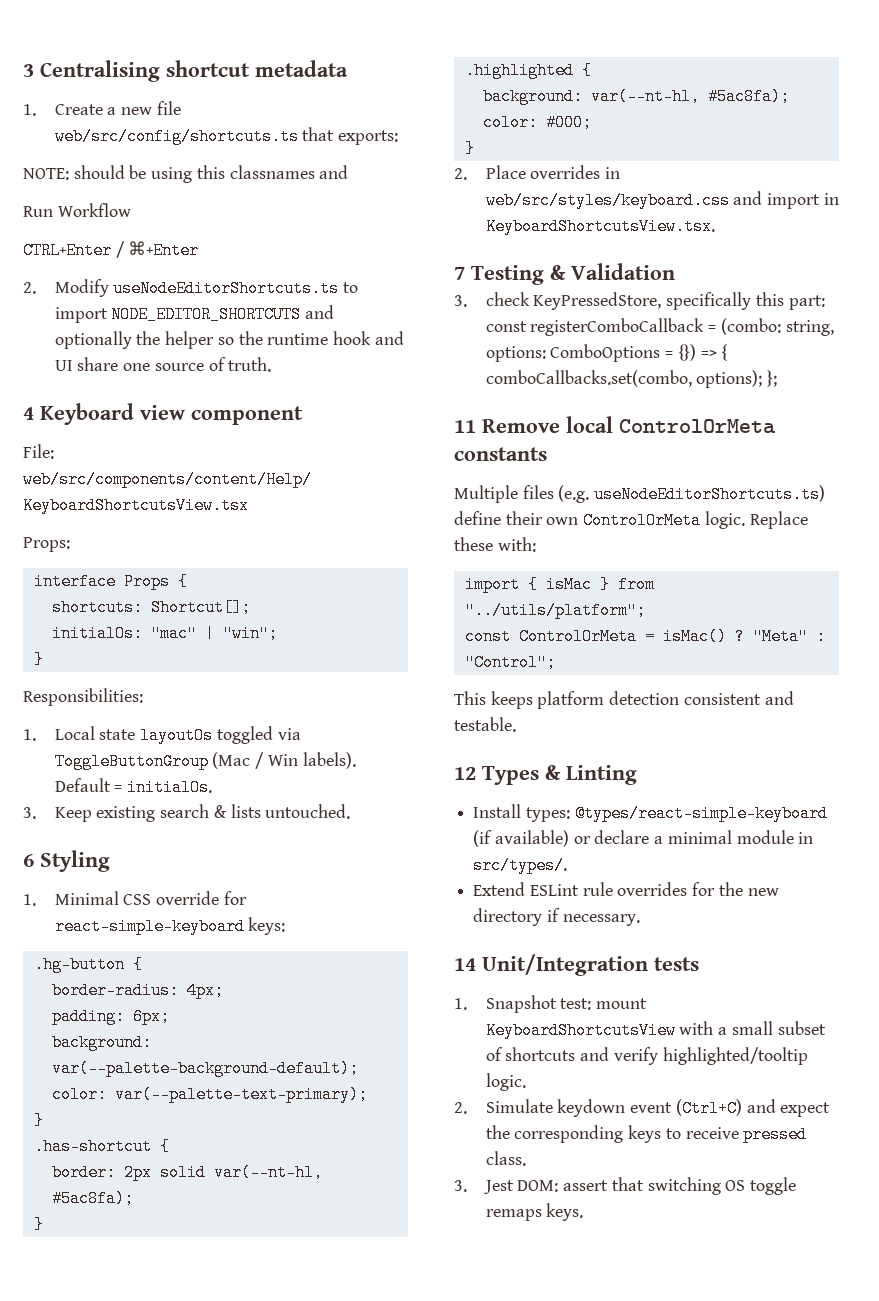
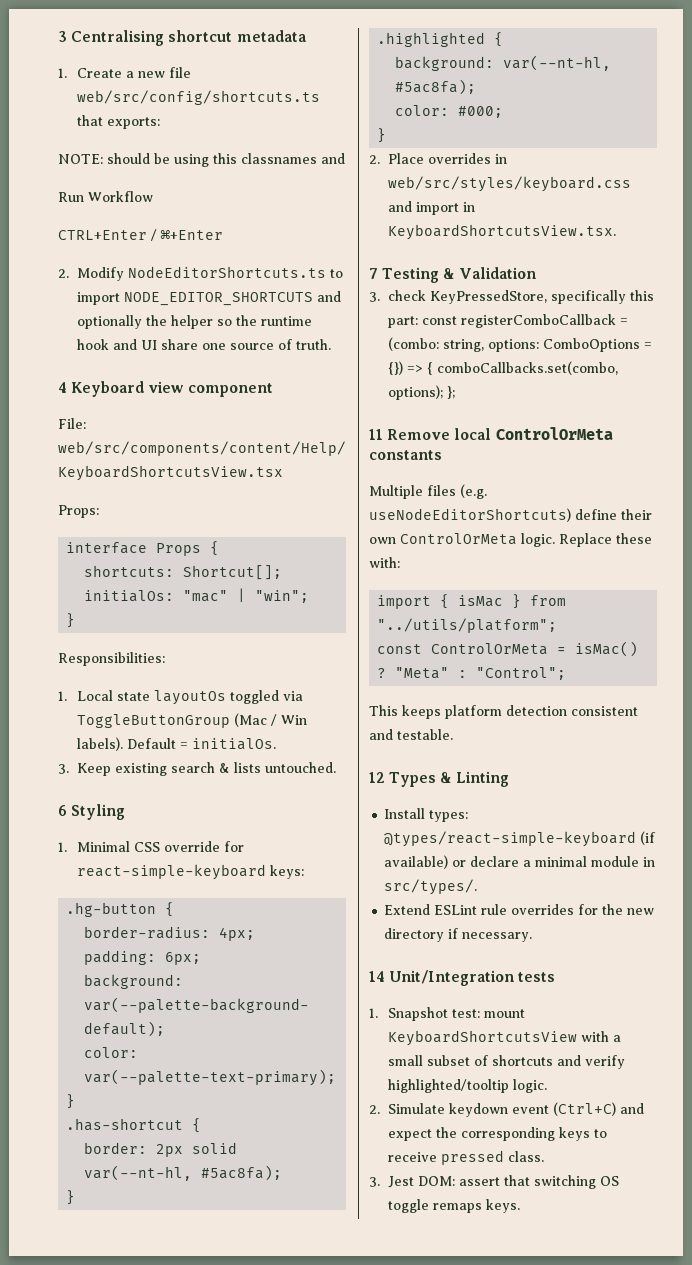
[113,280,340,297] useNodeEditorShortcuts.ts -> [127,266,326,278] NodeEditorShortcuts.ts
[594,485,826,503] useNodeEditorShortcuts.ts) -> [369,508,571,522] useNodeEditorShortcuts)

